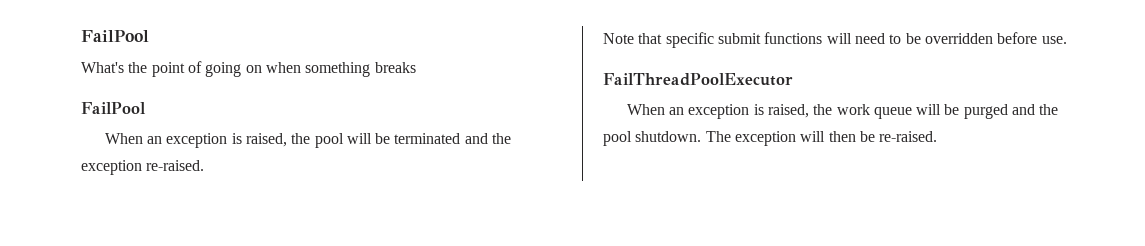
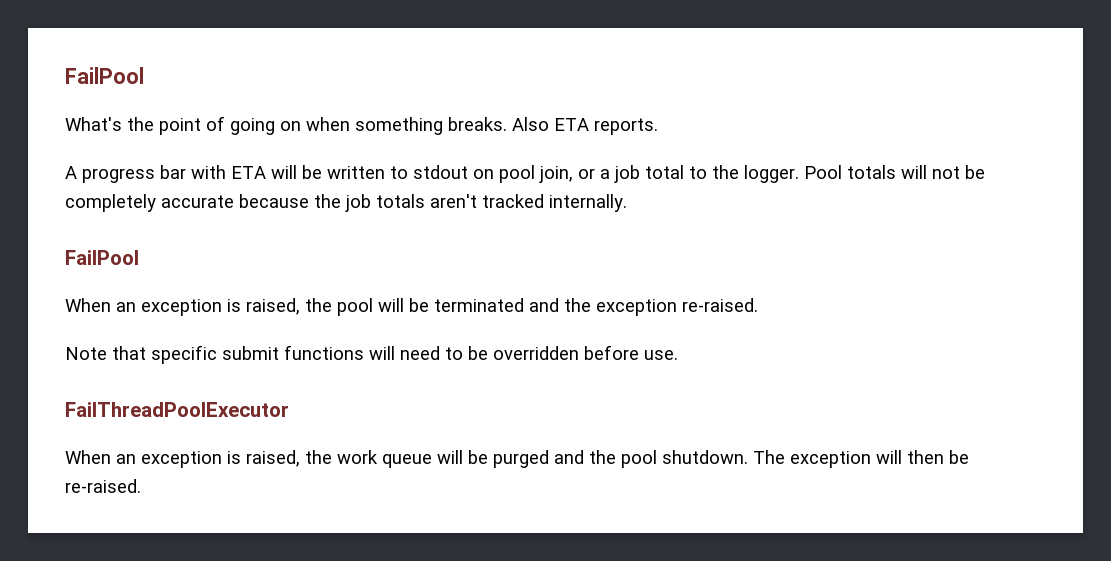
[374,62,416,73] breaks -> [448,117,658,135] [65,165,985,183] [65,194,627,212] breaks. Also ETA reports. // A progress bar with ETA will be written to stdout on pool join, or a job total to the logger. Pool totals will not be completely accurate because the job totals aren't tracked internally.

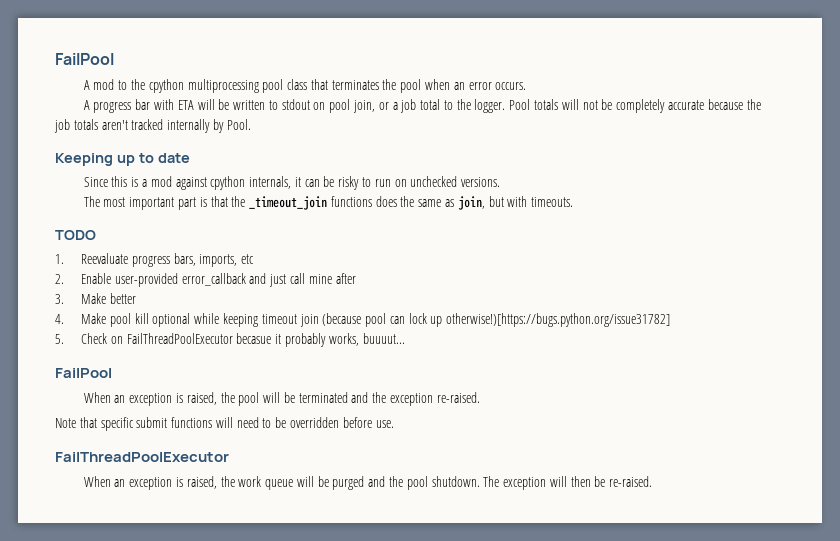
[65,67,144,84] [65,116,658,135] FailPool // What's the point of going on when something breaks. Also ETA reports. -> [55,53,114,65] [83,79,527,93] FailPool // A mod to the cpython multiprocessing pool class that terminates the pool when an error occurs.
[549,194,627,212] internally. -> [167,119,251,133] [55,153,190,166] [83,176,501,190] [83,196,574,210] [55,230,96,240] [55,253,255,267] [55,273,356,287] [55,293,136,304] [55,313,671,327] [55,333,405,347] internally by Pool. // Keeping up to date // Since this is a mod against cpython internals, it can be risky to run on unchecked versions. // The most important part is that the _timeout_join functions does the same as join, but with timeouts. // TODO // 1. Reevaluate progress bars, imports, etc // 2. Enable user-provided error_callback and just call mine after // 3. Make better // 4. Make pool kill optional while keeping timeout join (because pool can lock up otherwise!)[https://bugs.python.org/issue31782] // 5. Check on FailThreadPoolExecutor becasue it probably works, buuuut...

